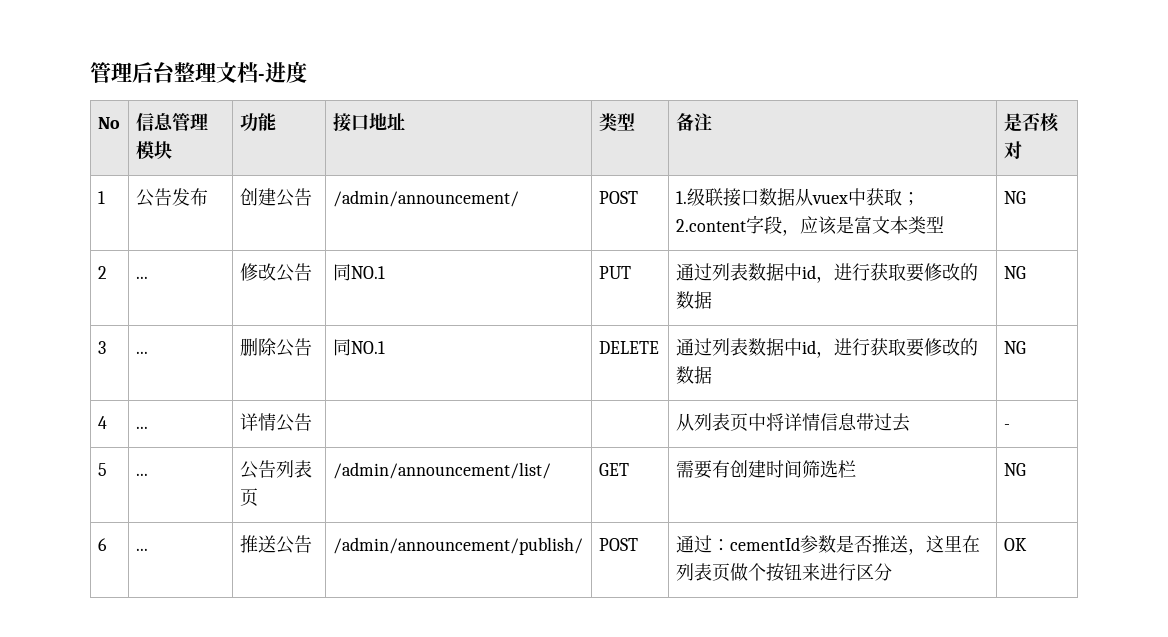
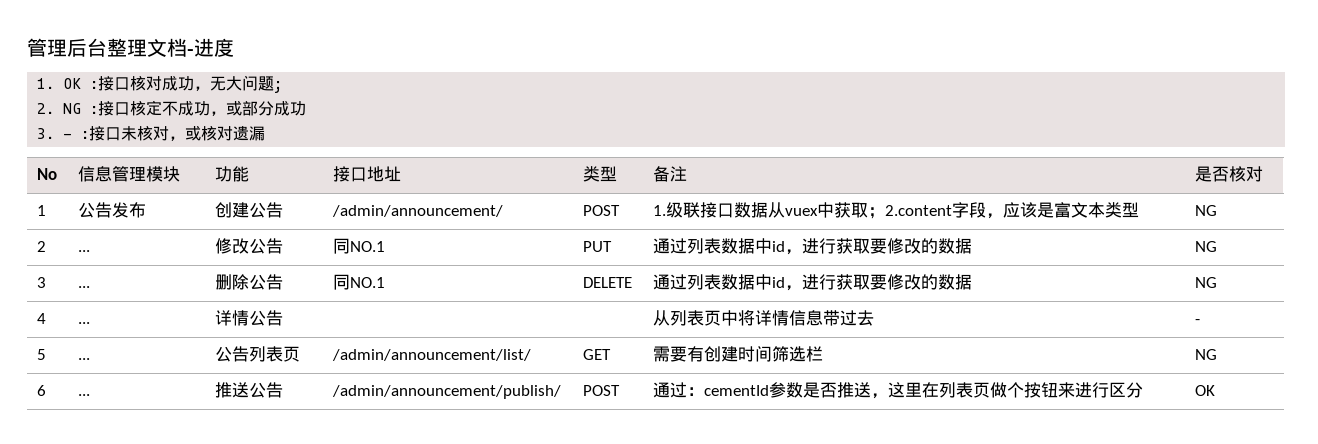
(307, 72) none -> [37,75,283,93] [37,100,307,116] [37,126,266,141] // 1. OK :接口核对成功，无大问题; // 2. NG :接口核定不成功，或部分成功 // 3. - :接口未核对，或核对遗漏

